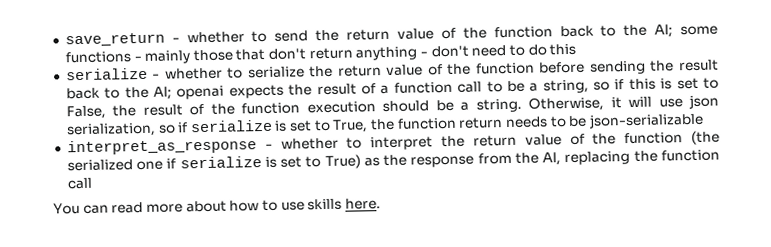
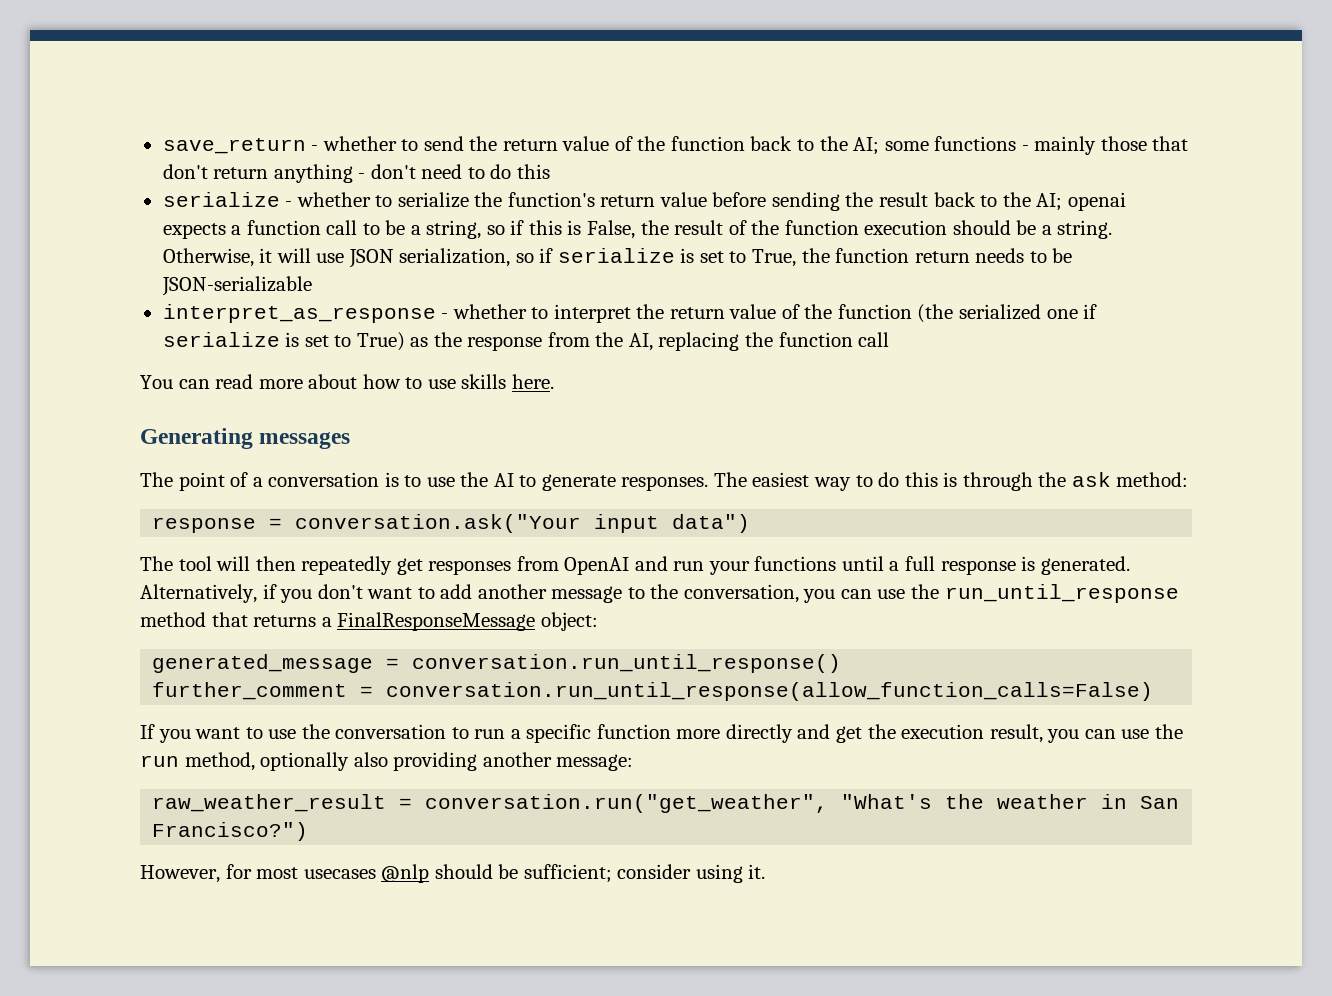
[337,62,535,77] return value of the function -> [507,192,707,207] function's return value
[288,83,376,96] the result of -> (226, 231) none
[676,77,719,90] set to -> (582, 227) none
[688,94,720,110] json -> [348,249,394,268] JSON
[587,112,704,129] json-serializable -> [161,276,312,296] JSON-serializable
(381, 204) none -> [140,428,351,449] [140,472,1189,491] [152,514,751,533] [140,556,1130,575] [140,584,1179,603] [140,612,598,631] [152,654,842,673] [152,682,1154,701] [140,724,1183,743] [140,752,634,771] [152,794,1180,813] [152,822,309,841] [140,864,766,883] // Generating messages // The point of a conversation is to use the AI to generate responses. The easiest way to do this is through the ask method: // response = conversation.ask("Your input data") // The tool will then repeatedly get responses from OpenAI and run your functions until a full response is generated. Alternatively, if you don't want to add another message to the conversation, you can use the run_until_response method that returns a FinalResponseMessage object: // generated_message = conversation.run_until_response() // further_comment = conversation.run_until_response(allow_function_calls=False) // If you want to use the conversation to run a specific function more directly and get the execution result, you can use the run method, optionally also providing another message: // raw_weather_result = conversation.run("get_weather", "What's the weather in San Francisco?") // However, for most usecases @nlp should be sufficient; consider using it.

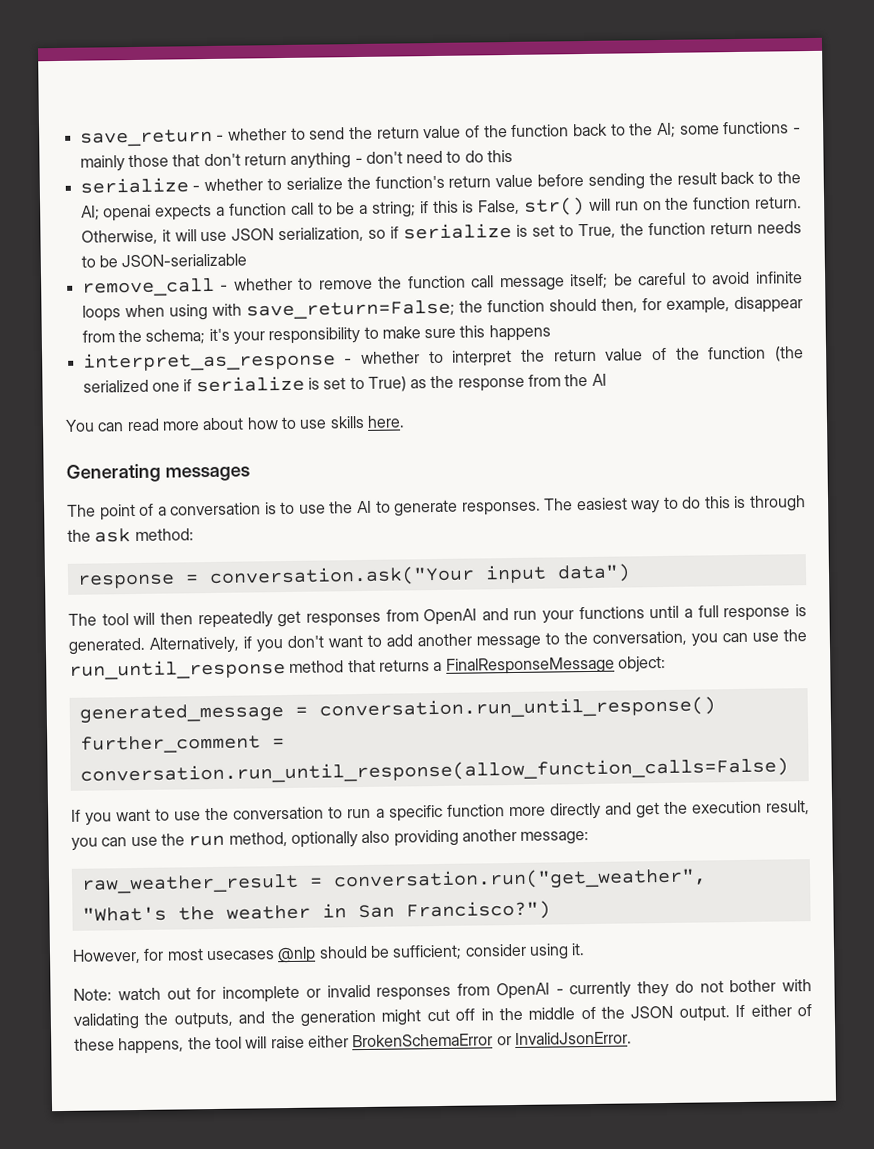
[426,220,505,239] string, so -> [371,201,416,218] string;
[640,220,1113,239] the result of the function execution should be a string. -> [524,196,803,216] str() will run on the function return.
(312, 286) none -> [81,271,804,297] [81,296,803,322] [81,324,551,345] // remove_call - whether to remove the function call message itself; be careful to avoid infinite loops when using with save_return=False; the function should then, for example, disappear from the schema; it's your responsibility to make sure this happens
[628,332,890,351] AI, replacing the function call -> [591,373,607,386] AI
(766, 871) none -> [73,979,812,1003] [73,1004,813,1030] [74,1031,632,1055] // Note: watch out for incomplete or invalid responses from OpenAI - currently they do not bother with validating the outputs, and the generation might cut off in the middle of the JSON output. If either of these happens, the tool will raise either BrokenSchemaError or InvalidJsonError.

